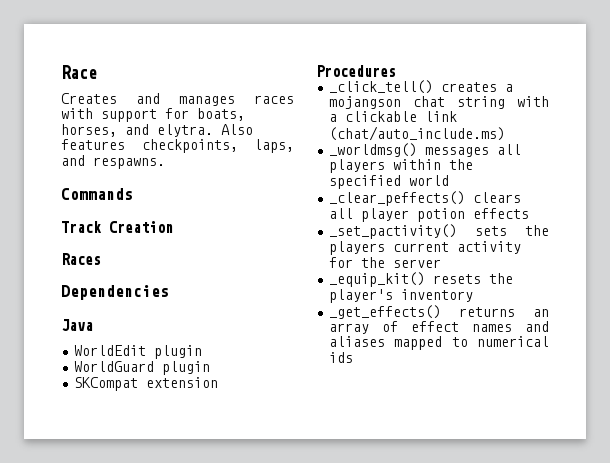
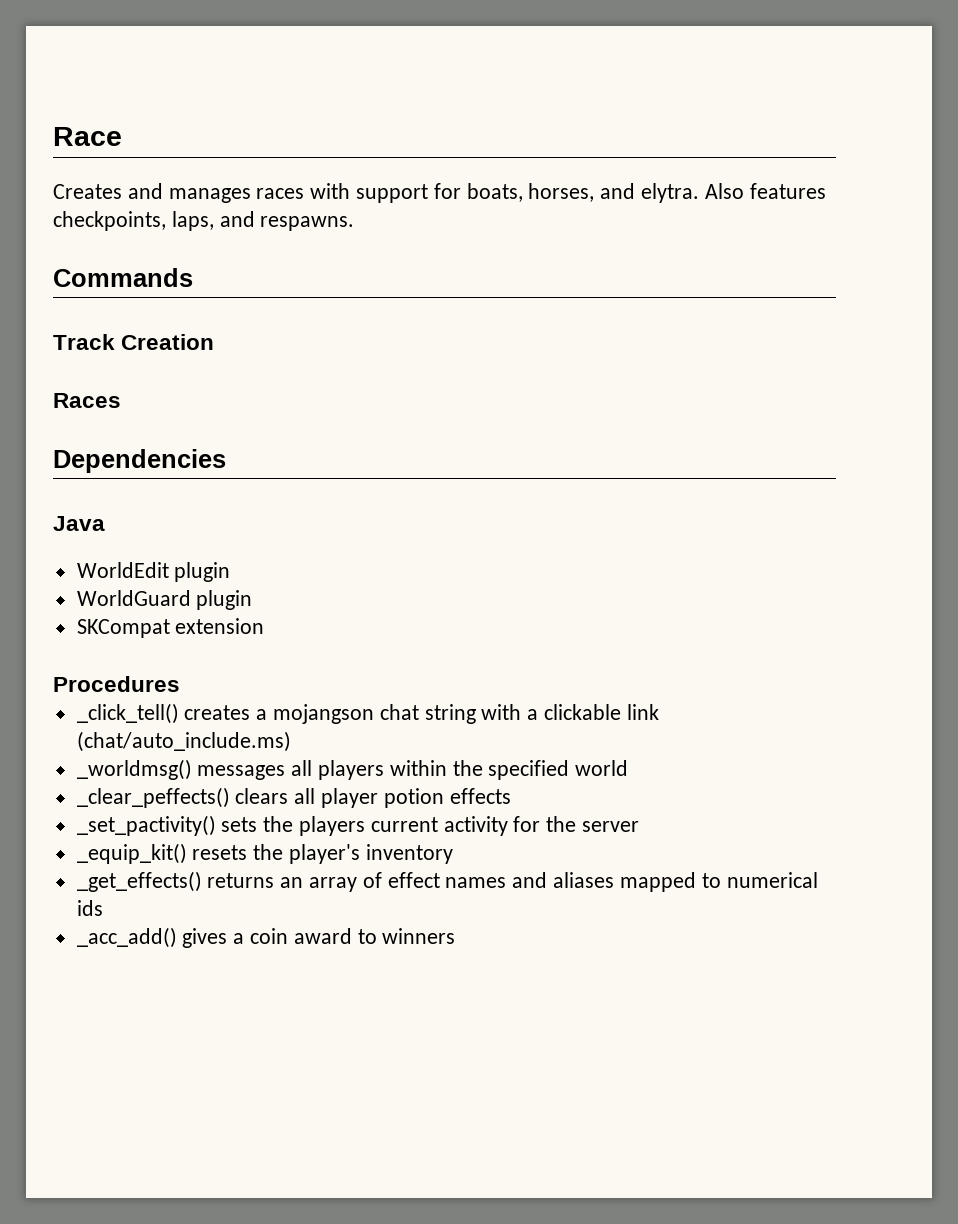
(354, 357) none -> [76,927,456,948] // _acc_add() gives a coin award to winners

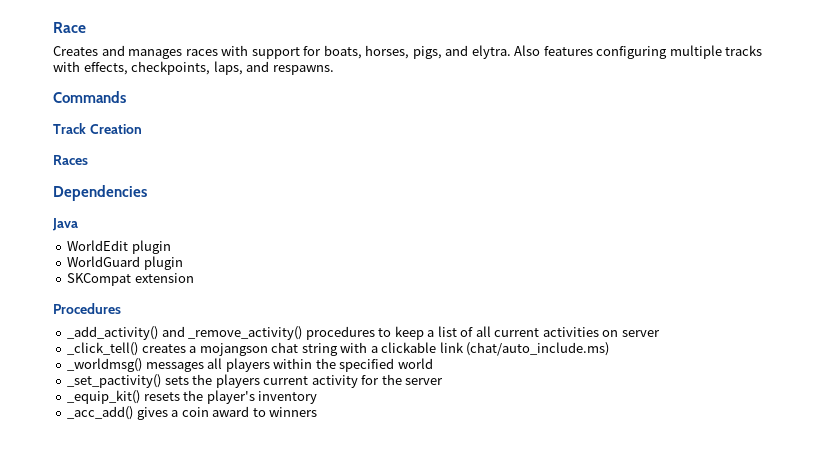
(595, 192) none -> [412,46,442,59] pigs,
(826, 191) none -> [596,45,763,59] [53,61,128,75] configuring multiple tracks with effects,
(180, 684) none -> [67,326,660,340] // _add_activity() and _remove_activity() procedures to keep a list of all current activities on server
[76,787,511,808] // _clear_peffects() clears all player potion effects -> (433, 363) none
[76,871,818,892] [76,900,103,916] // _get_effects() returns an array of effect names and aliases mapped to numerical ids -> (318, 397) none

